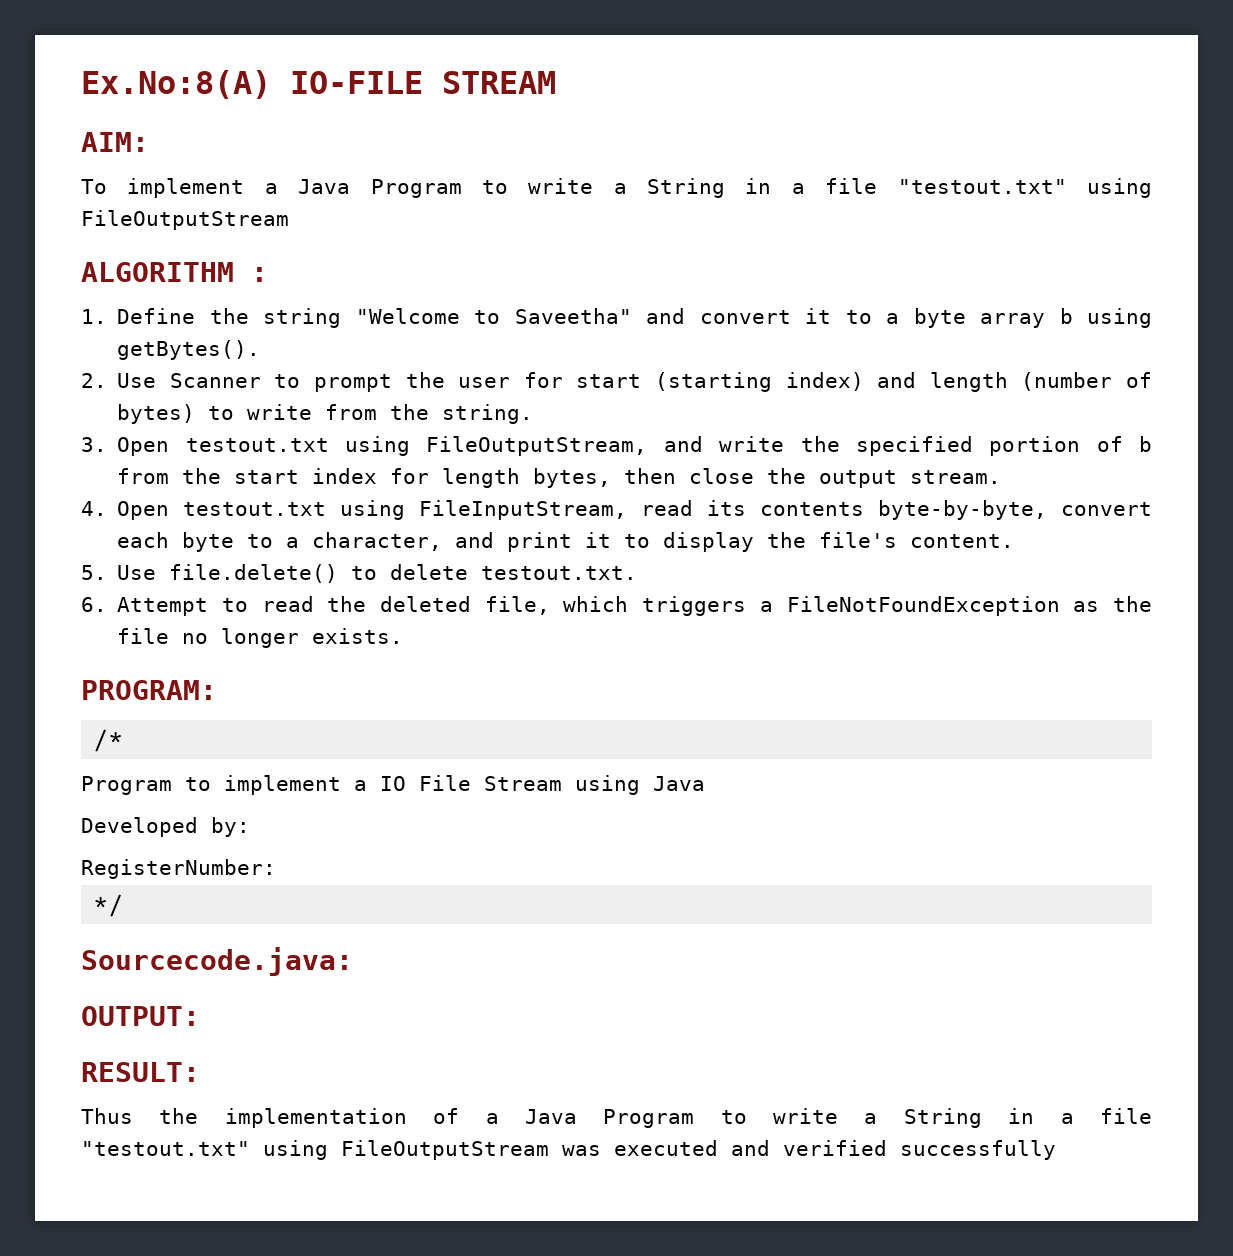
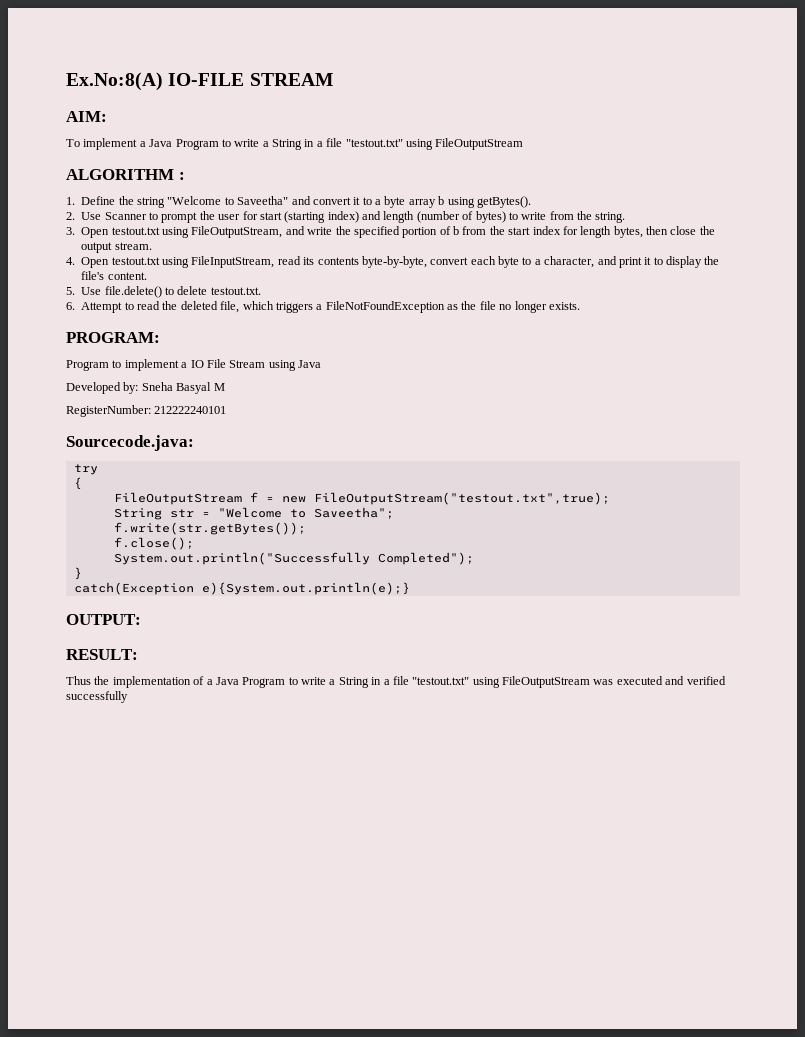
[93,729,124,752] // /* -> (160, 337) none
(250, 827) none -> [141,382,225,394] Sneha Basyal M
[93,894,124,917] // */ -> [154,406,227,414] 212222240101
(353, 961) none -> [73,464,98,475] [73,477,82,490] [113,492,610,505] [113,507,394,520] [113,522,306,535] [113,537,194,550] [113,552,474,565] [73,567,82,580] [73,582,410,595] // try // { // FileOutputStream f = new FileOutputStream("testout.txt",true); // String str = "Welcome to Saveetha"; // f.write(str.getBytes()); // f.close(); // System.out.println("Successfully Completed"); // } // catch(Exception e){System.out.println(e);}

